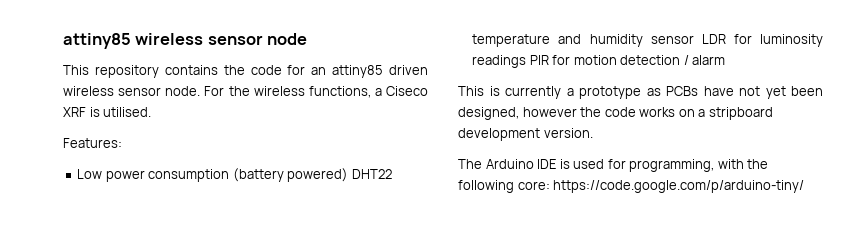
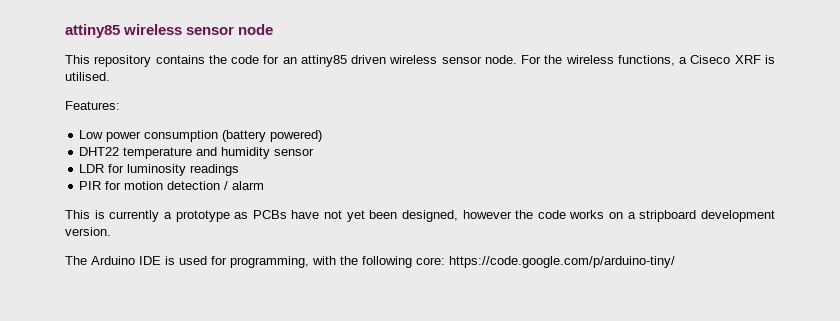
(349, 175) none -> (323, 136) //
(694, 39) none -> (315, 152) //
(527, 61) none -> (240, 170) //

